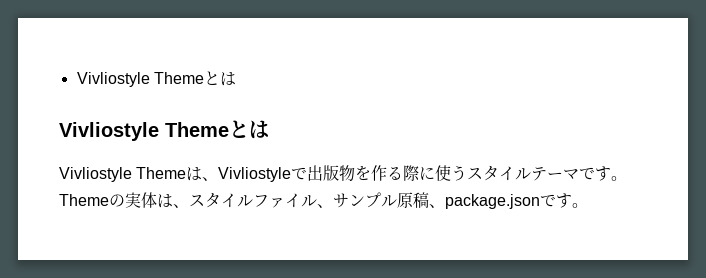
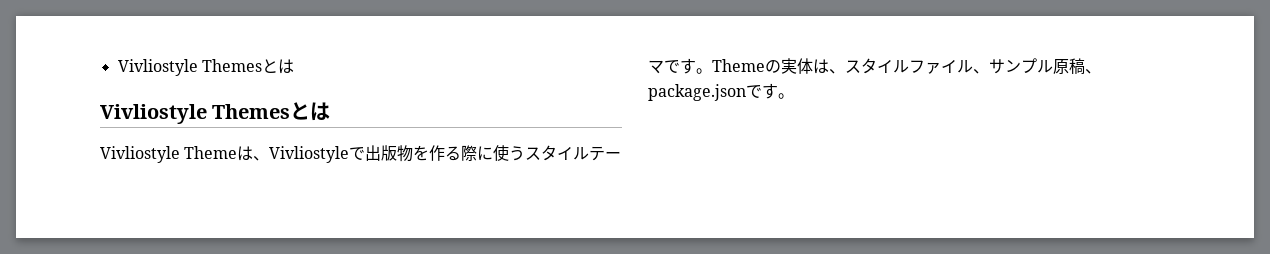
[76,71,236,87] [59,122,229,141] Vivliostyle Themeとは // Vivliostyle Theme -> [117,59,294,76] [100,104,291,124] Vivliostyle Themesとは // Vivliostyle Themes

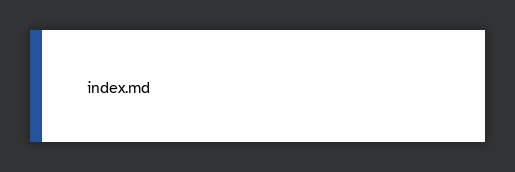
[117,59,294,76] [100,102,331,124] [100,145,622,163] [648,58,1101,74] [648,83,794,101] Vivliostyle Themesとは // Vivliostyle Themesとは // Vivliostyle Themeは、Vivliostyleで出版物を作る際に使うスタイルテーマです。Themeの実体は、スタイルファイル、サンプル原稿、package.jsonです。 -> [87,81,150,93] index.md

